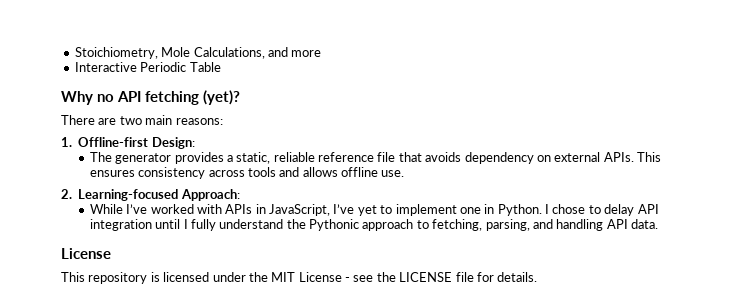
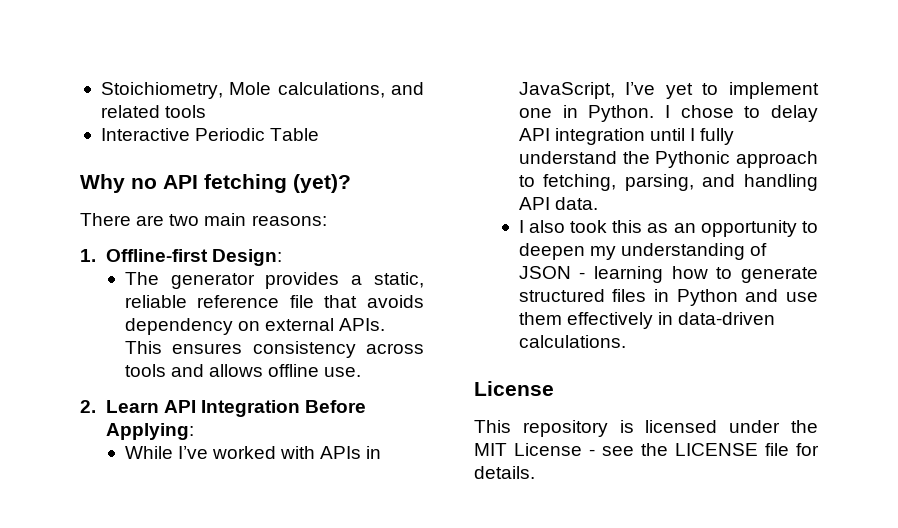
[193,47,322,59] Calculations, and more -> [277,82,424,98] [100,105,207,118] calculations, and related tools
[78,189,240,201] Learning-focused Approach: -> [105,400,366,417] [105,423,194,440] Learn API Integration Before Applying:
(659, 224) none -> [518,220,818,237] [518,243,768,260] [518,266,818,283] [518,289,818,306] [518,312,776,329] [518,335,626,348] // I also took this as an opportunity to deepen my understanding of JSON - learning how to generate structured files in Python and use them effectively in data-driven calculations.

